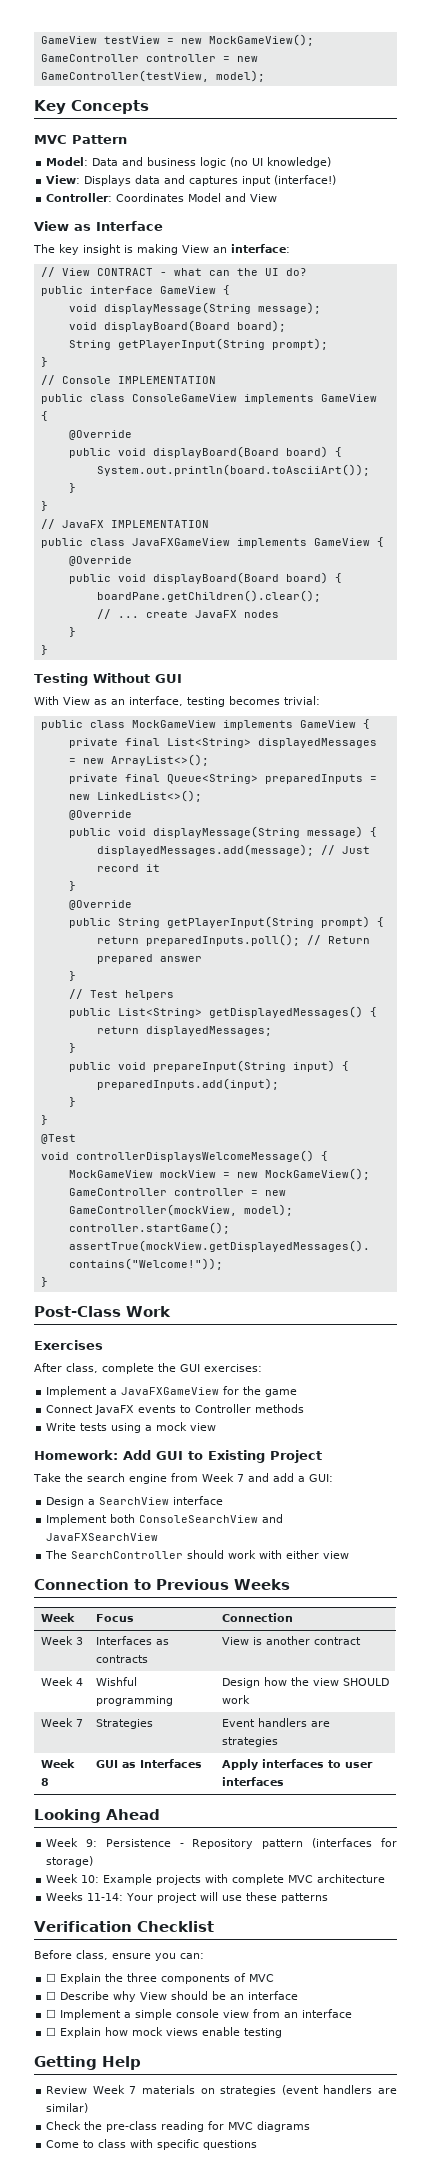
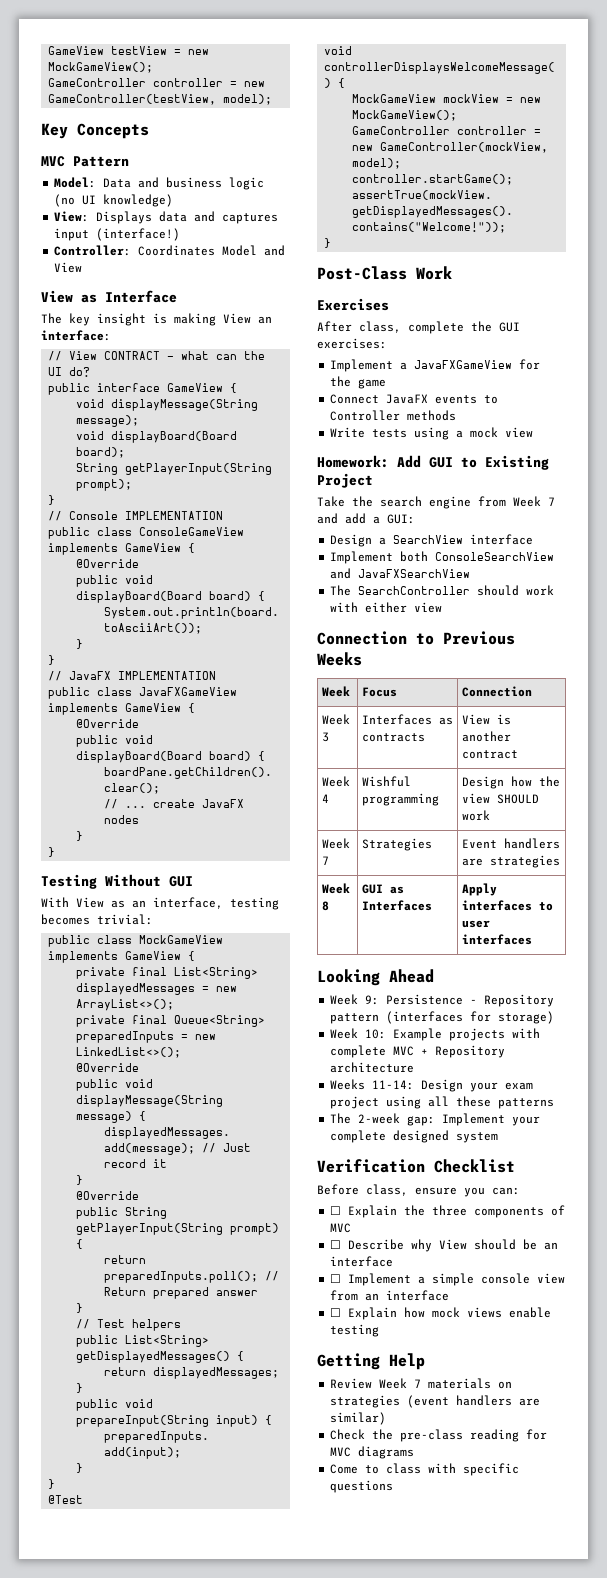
(314, 1879) none -> [421,1045,506,1058] + Repository
[126,1892,329,1903] Your project will use these patterns -> [421,1079,534,1092] [330,1096,555,1109] [330,1113,541,1126] [330,1130,499,1143] Design your exam project using all these patterns // The 2-week gap: Implement your complete designed system

